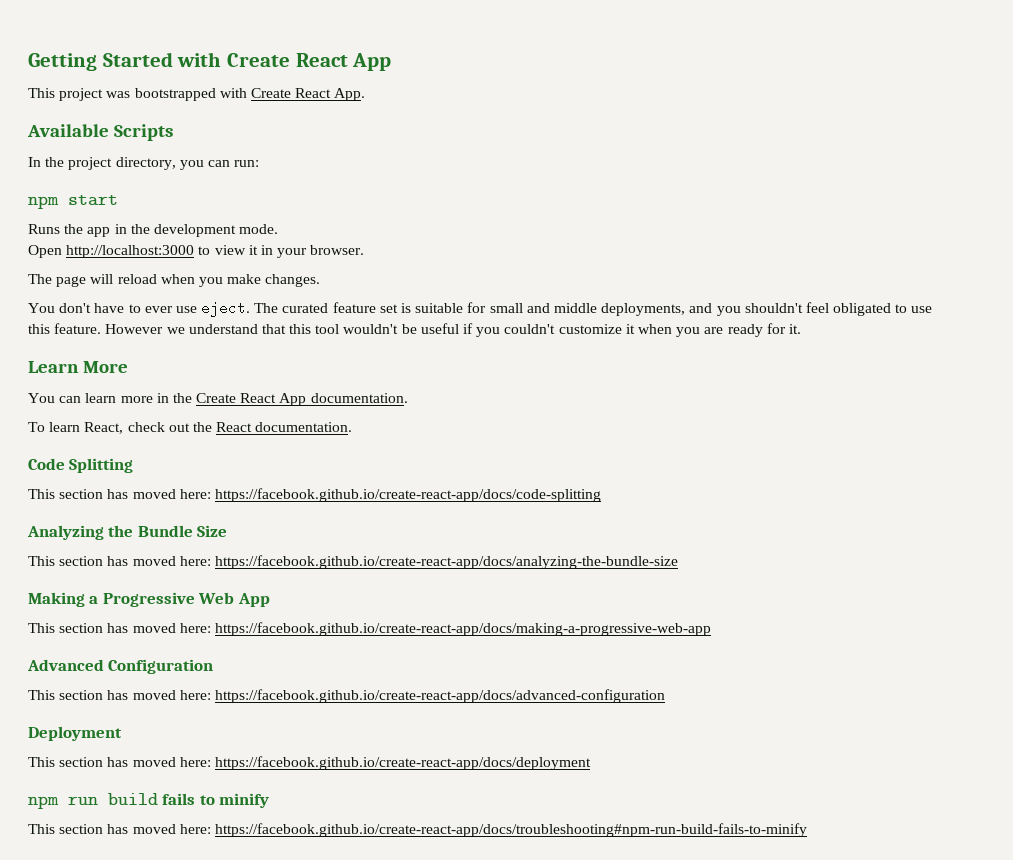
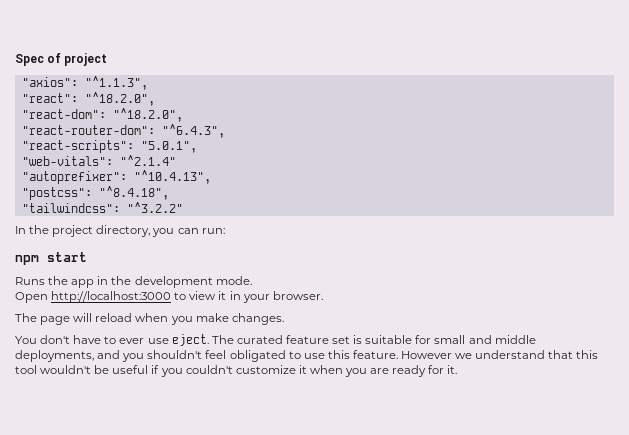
[28,52,392,71] [28,88,366,101] [27,124,173,141] Getting Started with Create React App // This project was bootstrapped with Create React App. // Available Scripts -> [15,53,108,66] [21,76,148,90] [21,92,155,106] [21,108,183,122] [21,124,225,138] [21,140,197,153] [21,155,176,166] [21,170,211,184] [21,186,169,200] [21,202,183,213] Spec of project // "axios": "^1.1.3", // "react": "^18.2.0", // "react-dom": "^18.2.0", // "react-router-dom": "^6.4.3", // "react-scripts": "5.0.1", // "web-vitals": "^2.1.4" // "autoprefixer": "^10.4.13", // "postcss": "^8.4.18", // "tailwindcss": "^3.2.2"
[28,361,128,373] [28,393,408,406] [28,422,353,434] [28,458,134,473] [28,488,601,502] [27,525,228,540] [28,555,678,569] [28,592,270,607] [28,622,711,636] [27,659,214,674] [28,689,665,703] [28,726,122,741] [28,756,591,770] [28,793,270,809] [28,823,807,837] // Learn More // You can learn more in the Create React App documentation. // To learn React, check out the React documentation. // Code Splitting // This section has moved here: https://facebook.github.io/create-react-app/docs/code-splitting // Analyzing the Bundle Size // This section has moved here: https://facebook.github.io/create-react-app/docs/analyzing-the-bundle-size // Making a Progressive Web App // This section has moved here: https://facebook.github.io/create-react-app/docs/making-a-progressive-web-app // Advanced Configuration // This section has moved here: https://facebook.github.io/create-react-app/docs/advanced-configuration // Deployment // This section has moved here: https://facebook.github.io/create-react-app/docs/deployment // npm run build fails to minify // This section has moved here: https://facebook.github.io/create-react-app/docs/troubleshooting#npm-run-build-fails-to-minify -> (458, 369) none

